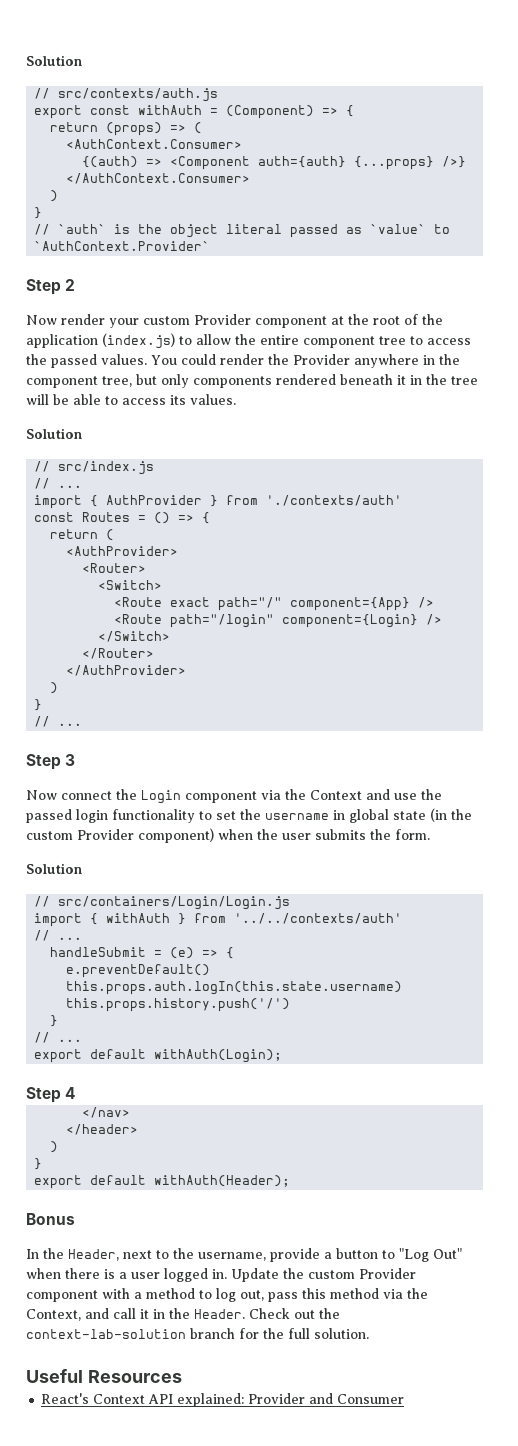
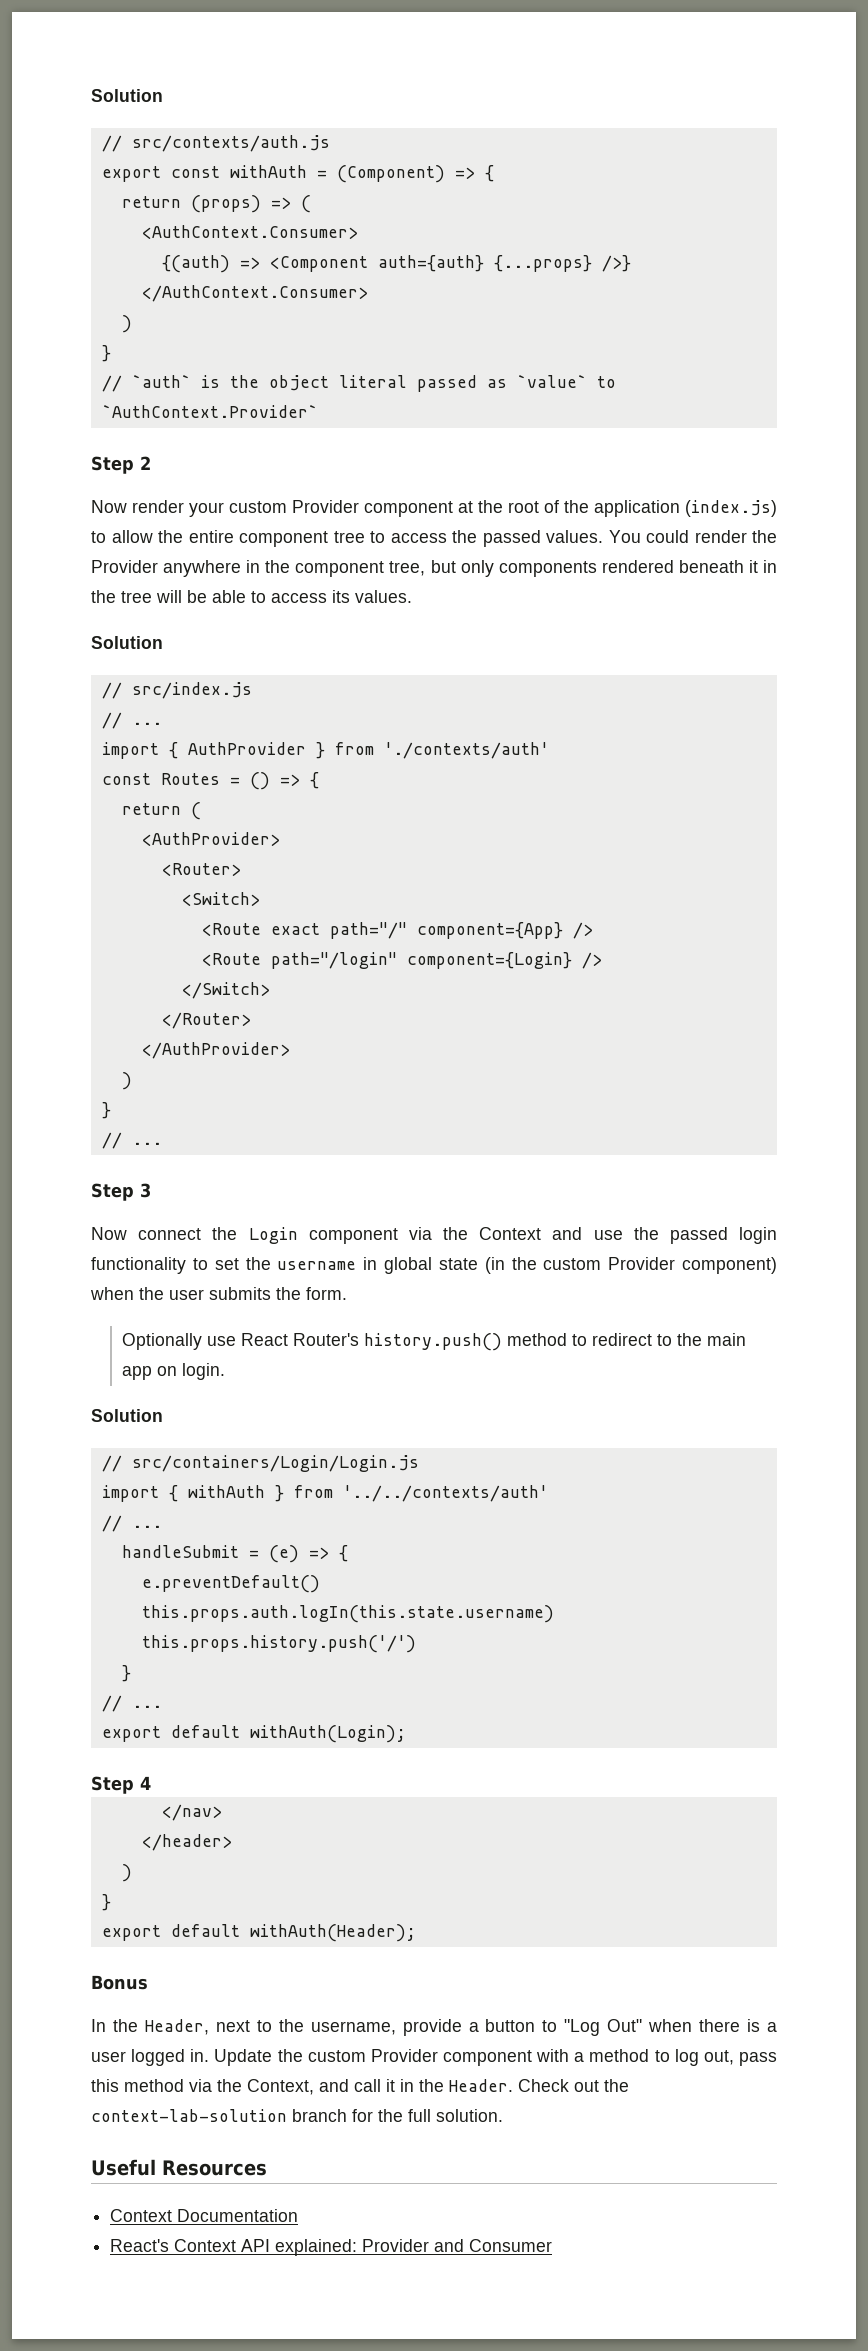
(430, 834) none -> [121,1333,746,1351] [121,1363,225,1380] // Optionally use React Router's history.push() method to redirect to the main app on login.
(182, 1376) none -> [110,2209,299,2222] // Context Documentation

